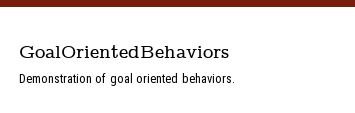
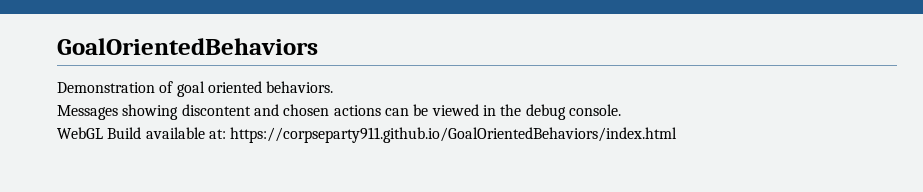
(235, 78) none -> [57,104,621,120] [57,127,678,143] // Messages showing discontent and chosen actions can be viewed in the debug console. // WebGL Build available at: https://corpseparty911.github.io/GoalOrientedBehaviors/index.html

